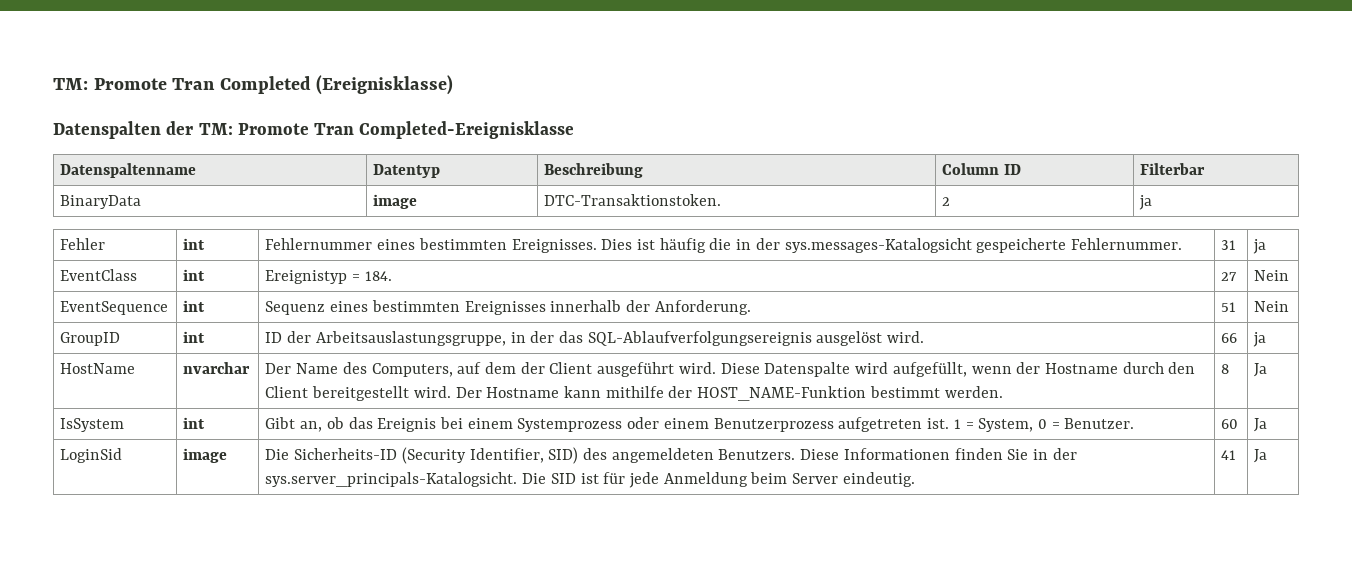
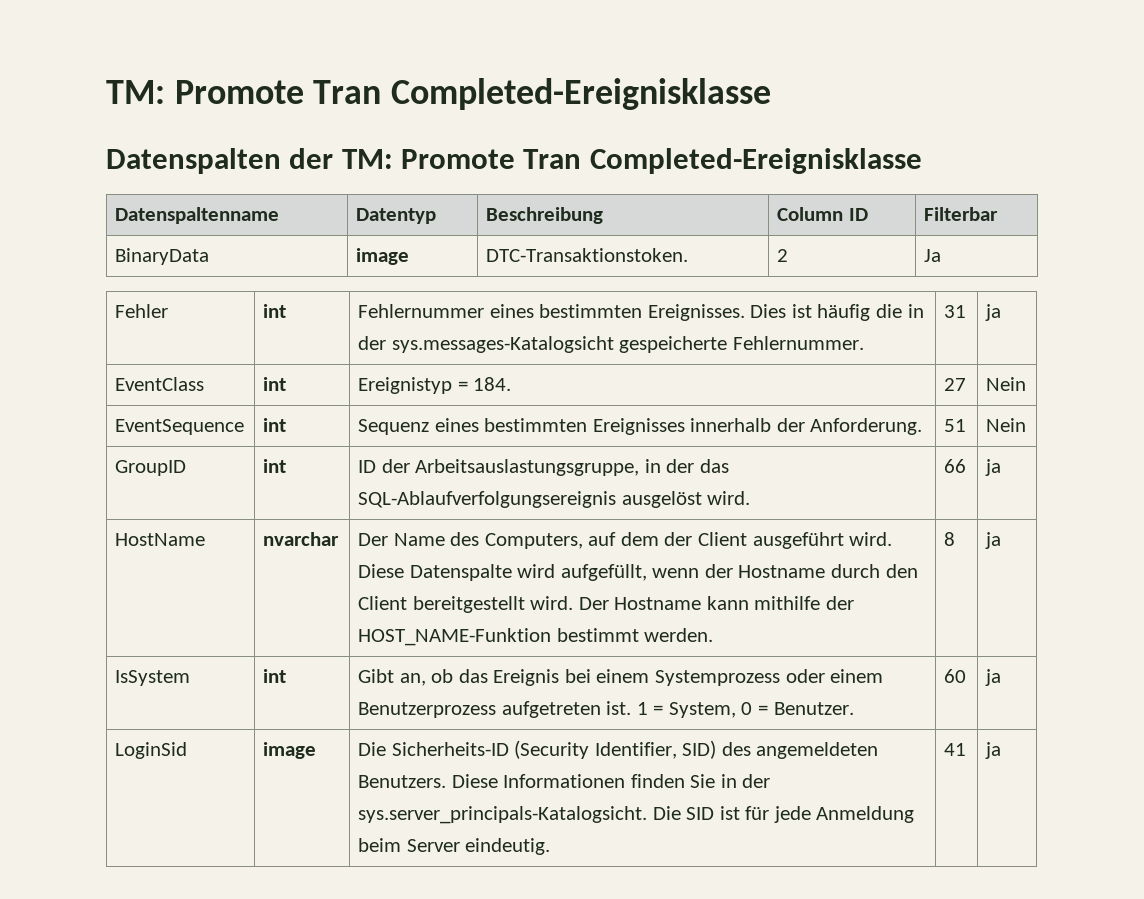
[53,75,454,95] TM: Promote Tran Completed (Ereignisklasse) -> [106,78,772,110] TM: Promote Tran Completed-Ereignisklasse
[1139,195,1153,210] ja -> [924,249,942,262] Ja
[1254,363,1268,377] Ja -> [985,532,1002,549] ja
[1254,418,1268,432] Ja -> [985,669,1002,686] ja
[1254,449,1268,463] Ja -> [985,742,1002,759] ja

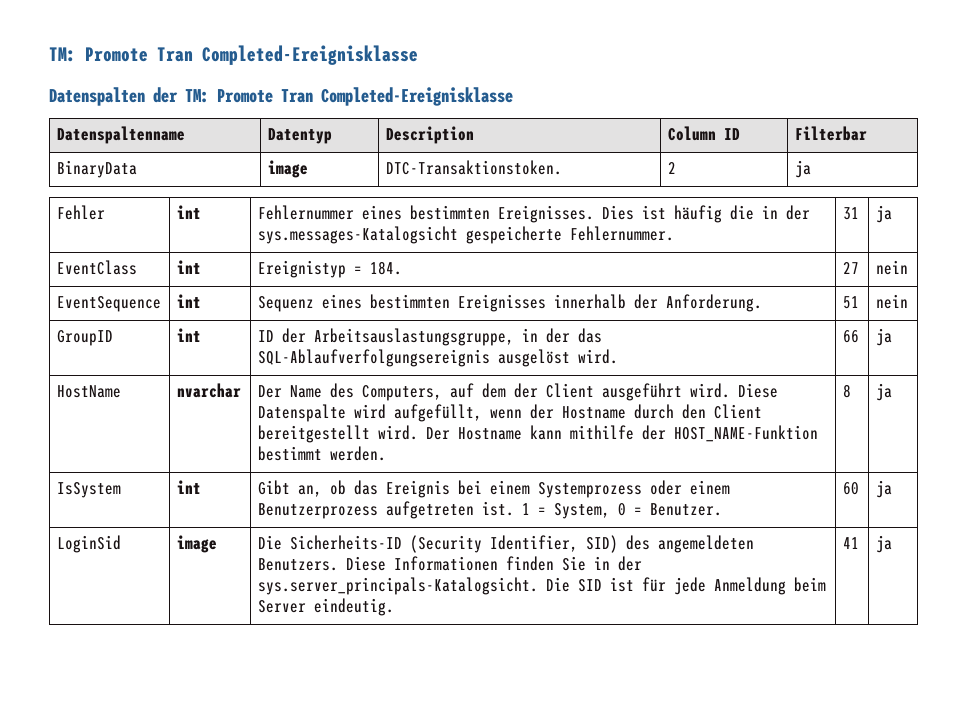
[486,207,604,224] Beschreibung -> [385,126,474,144] Description
[924,249,942,262] Ja -> [794,160,811,178] ja
[986,377,1027,391] Nein -> [875,260,908,275] nein
[986,418,1027,432] Nein -> [875,294,908,309] nein

